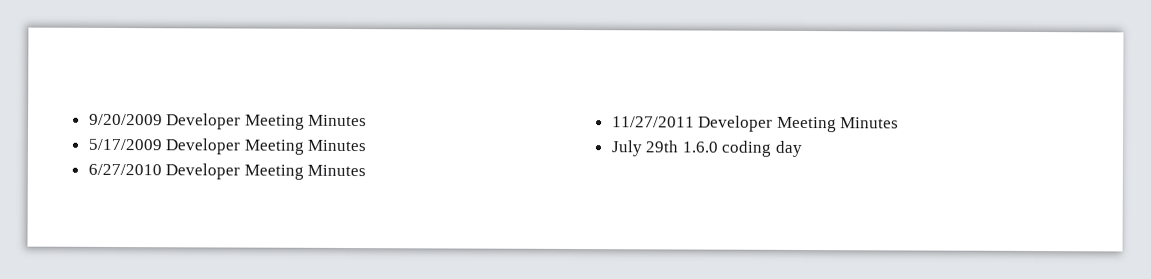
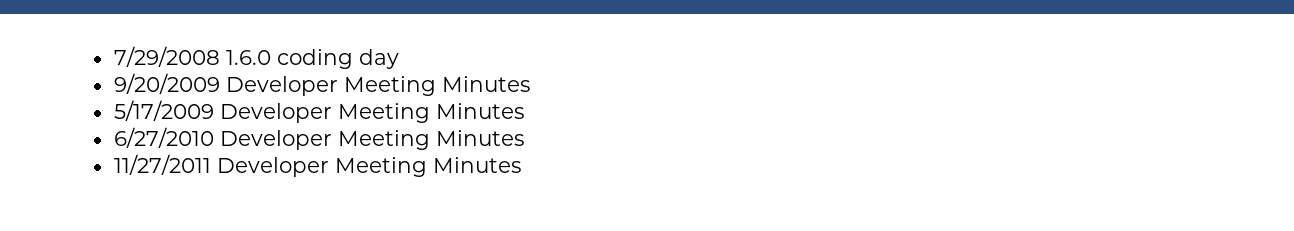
(88, 119) none -> [113,46,399,69] 7/29/2008 1.6.0 coding day //
[610,140,803,157] // July 29th 1.6.0 coding day -> (522, 165) none

